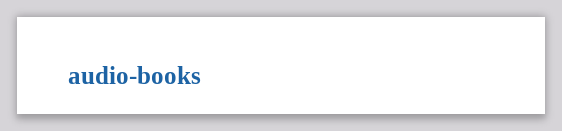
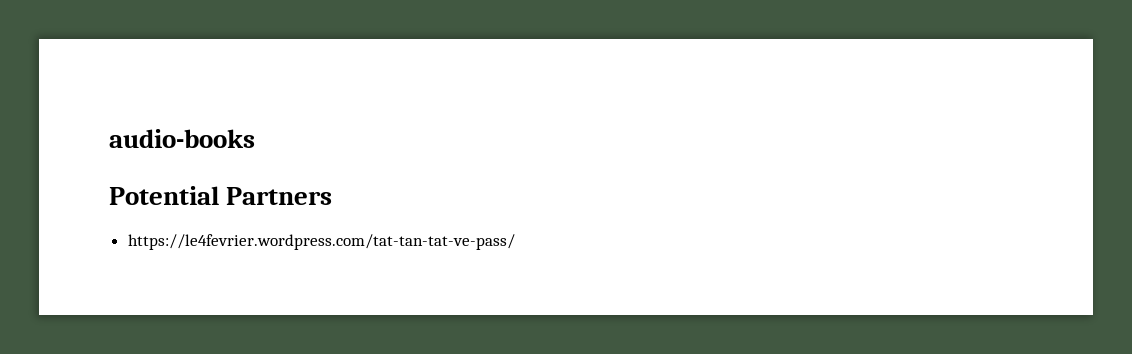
(201, 75) none -> [109,186,333,205] [127,234,515,250] // Potential Partners // https://le4fevrier.wordpress.com/tat-tan-tat-ve-pass/

